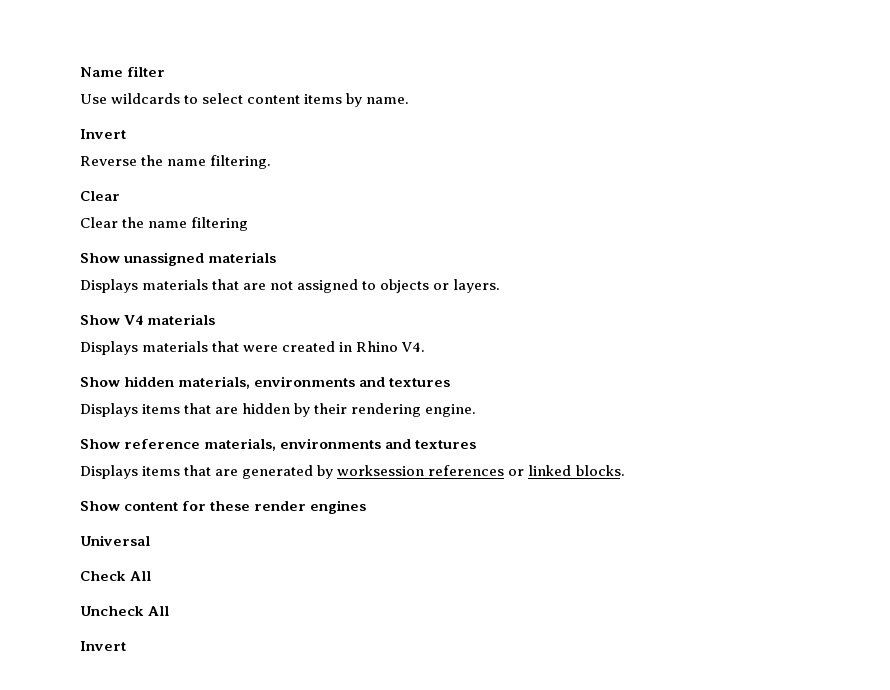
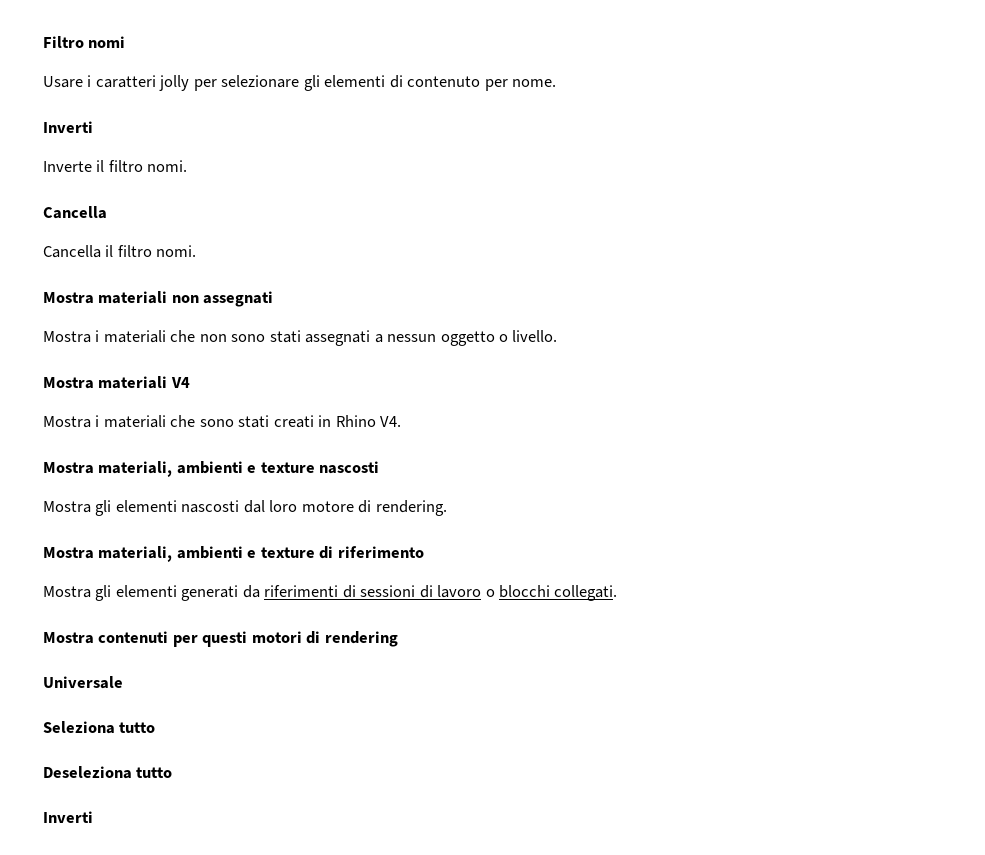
[80,66,166,77] [80,93,410,107] [80,129,126,139] [80,155,272,169] [80,191,120,201] [80,217,249,231] [80,252,277,266] [80,279,501,293] [80,314,216,325] [80,341,426,355] [80,376,451,389] [80,403,477,417] [80,438,477,451] [80,465,625,479] [80,500,367,514] [80,535,150,546] [80,571,152,581] [80,606,170,616] [80,641,126,651] Name filter // Use wildcards to select content items by name. // Invert // Reverse the name filtering. // Clear // Clear the name filtering // Show unassigned materials // Displays materials that are not assigned to objects or layers. // Show V4 materials // Displays materials that were created in Rhino V4. // Show hidden materials, environments and textures // Displays items that are hidden by their rendering engine. // Show reference materials, environments and textures // Displays items that are generated by worksession references or linked blocks. // Show content for these render engines // Universal // Check All // Uncheck All // Invert -> [43,36,126,48] [43,75,557,91] [43,121,93,133] [43,160,188,172] [43,206,107,219] [43,245,197,258] [43,291,274,307] [43,330,558,346] [43,376,190,389] [43,415,402,428] [43,461,380,477] [43,500,447,516] [43,546,424,562] [43,585,618,601] [43,631,398,647] [43,676,123,689] [43,721,156,734] [43,766,173,779] [43,811,93,823] Filtro nomi // Usare i caratteri jolly per selezionare gli elementi di contenuto per nome. // Inverti // Inverte il filtro nomi. // Cancella // Cancella il filtro nomi. // Mostra materiali non assegnati // Mostra i materiali che non sono stati assegnati a nessun oggetto o livello. // Mostra materiali V4 // Mostra i materiali che sono stati creati in Rhino V4. // Mostra materiali, ambienti e texture nascosti // Mostra gli elementi nascosti dal loro motore di rendering. // Mostra materiali, ambienti e texture di riferimento // Mostra gli elementi generati da riferimenti di sessioni di lavoro o blocchi collegati. // Mostra contenuti per questi motori di rendering // Universale // Seleziona tutto // Deseleziona tutto // Inverti

